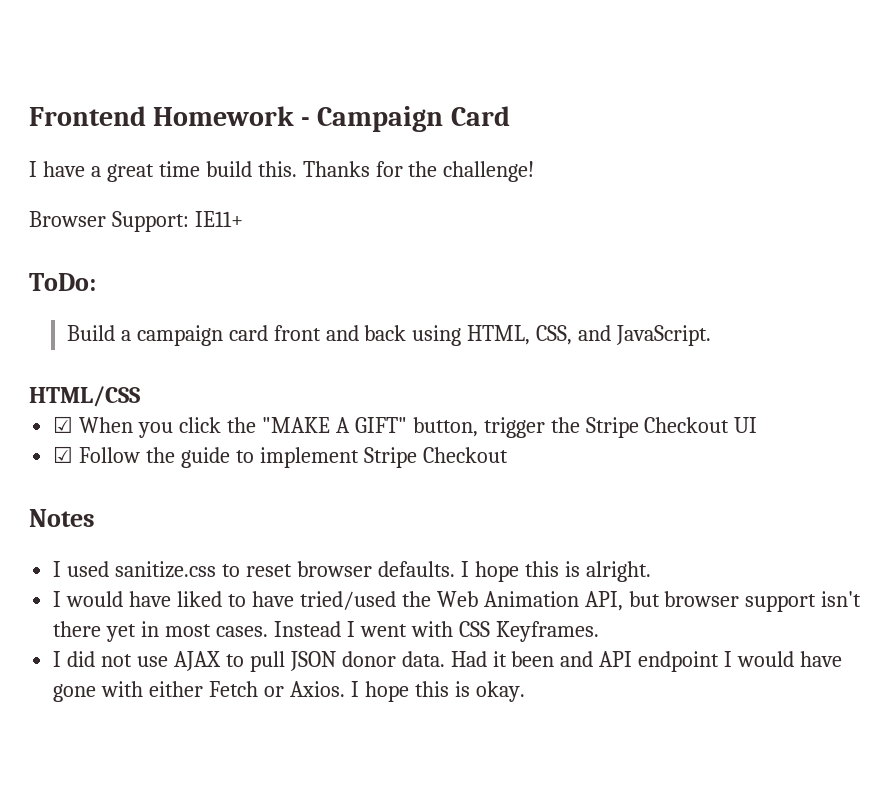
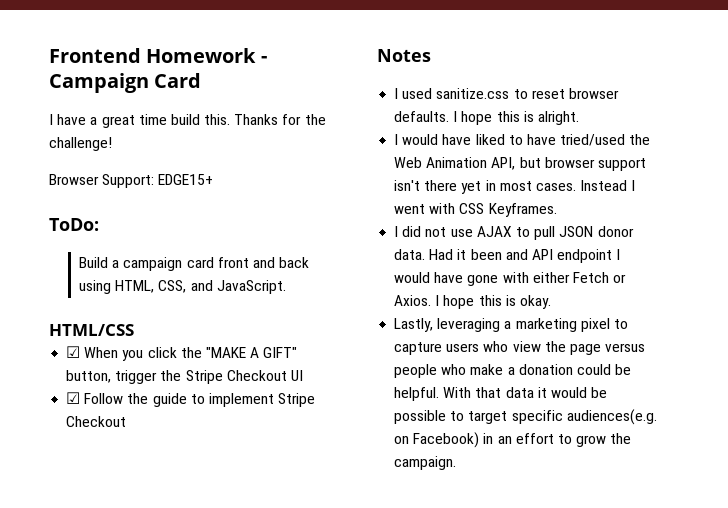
[194,211,243,227] IE11+ -> [158,174,214,185] EDGE15+
(525, 691) none -> [394,318,628,332] [394,341,646,355] [394,364,632,378] [394,387,608,401] [394,409,657,425] [394,432,632,448] [394,456,457,470] // Lastly, leveraging a marketing pixel to capture users who view the page versus people who make a donation could be helpful. With that data it would be possible to target specific audiences(e.g. on Facebook) in an effort to grow the campaign.

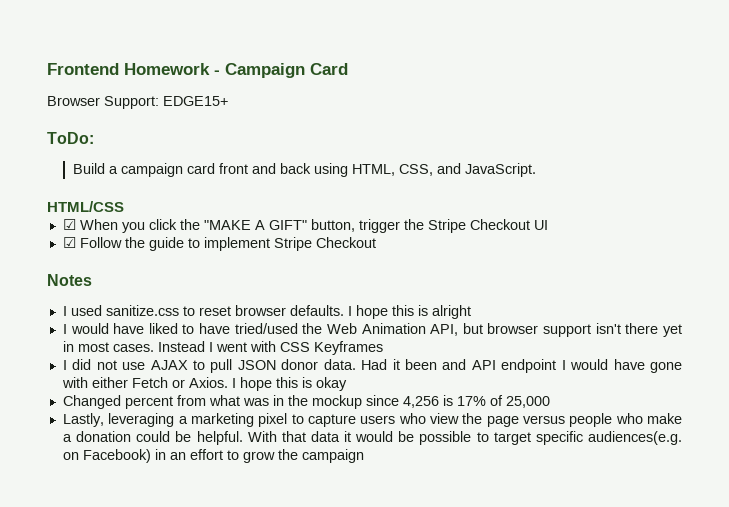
[49,114,326,128] [49,137,112,151] // I have a great time build this. Thanks for the challenge! -> (348, 69) none
[537,111,579,125] alright. -> [431,305,471,319] alright
[488,203,557,217] Keyframes. -> [313,341,383,355] Keyframes
[519,295,551,309] okay. -> [315,377,347,391] [62,395,550,409] okay // Changed percent from what was in the mockup since 4,256 is 17% of 25,000
[394,456,457,470] campaign. -> [301,449,364,463] campaign

